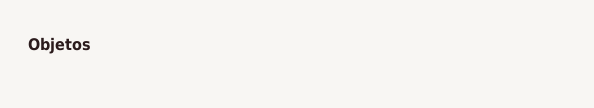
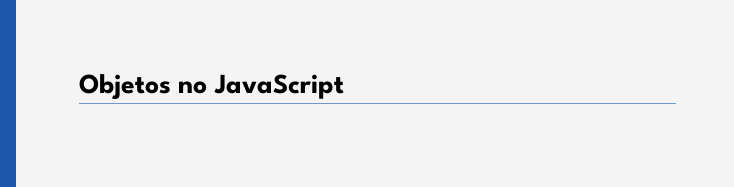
(91, 45) none -> [178,74,344,99] no JavaScript

